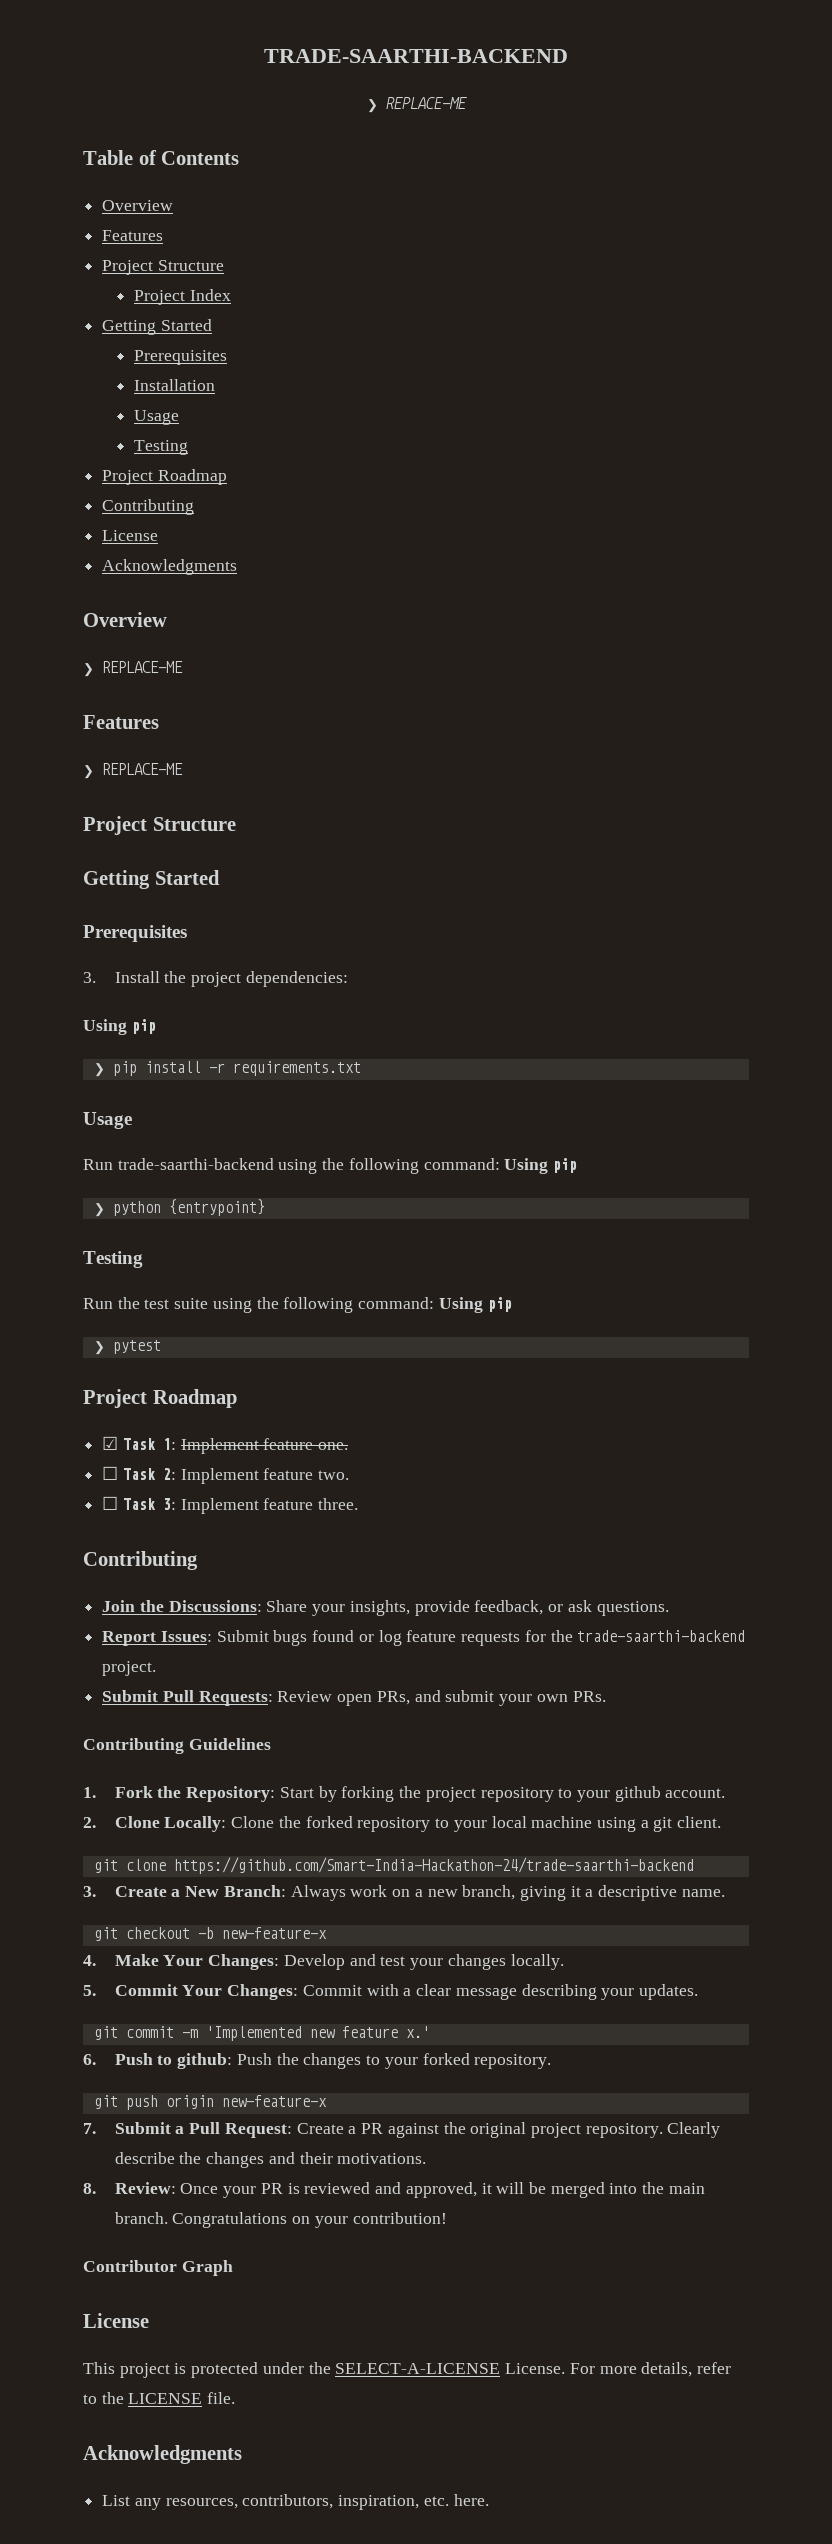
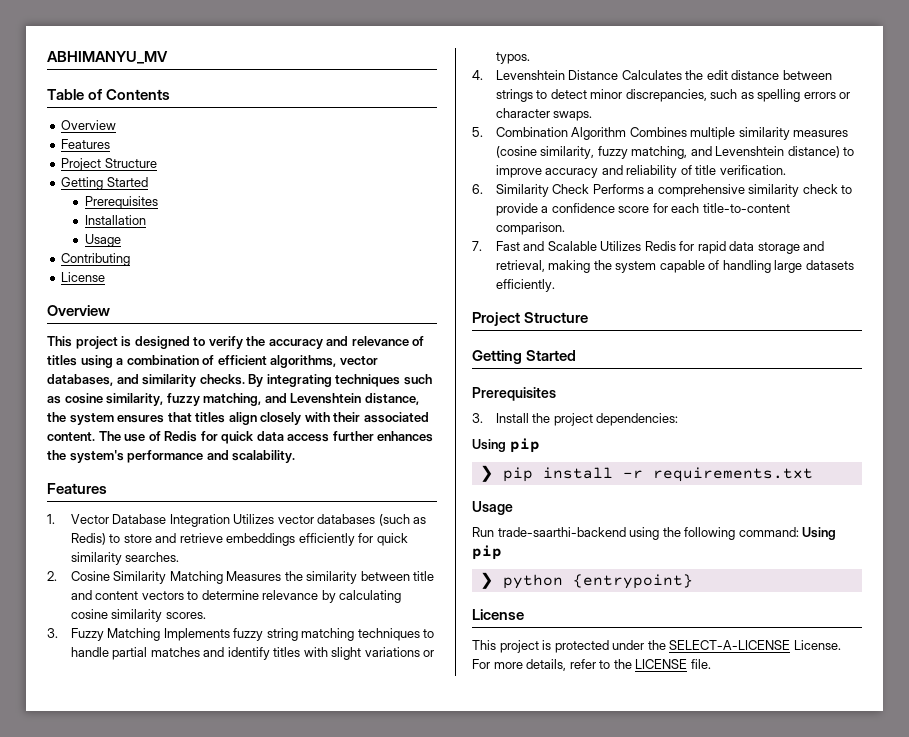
[264,49,568,63] [366,97,467,113] TRADE-SAARTHI-BACKEND // ❯ REPLACE-ME -> [47,51,168,64] ABHIMANYU_MV
[133,289,231,305] // Project Index -> (157, 163) none
[133,440,188,455] [102,469,227,485] // Testing // Project Roadmap -> (122, 240) none
[102,559,238,575] [83,612,167,627] [83,661,183,677] [83,715,159,729] [83,763,183,779] // Acknowledgments // Overview // ❯ REPLACE-ME // Features // ❯ REPLACE-ME -> [47,305,110,316] [47,336,425,349] [47,355,378,368] [47,374,432,387] [47,393,419,406] [47,412,429,425] [47,431,434,444] [47,450,296,463] [47,483,107,494] [47,514,427,527] [70,533,408,546] [70,552,180,565] [47,571,435,584] [70,590,402,603] [70,609,206,622] [47,628,435,641] [70,647,435,660] [495,52,530,64] [472,70,832,80] [495,89,851,102] [495,108,593,121] [472,127,849,140] [495,146,855,159] [495,165,786,178] [472,184,853,197] [495,203,790,216] [495,222,565,235] [472,241,825,254] [495,260,854,273] [495,279,555,292] // Overview // This project is designed to verify the accuracy and relevance of titles using a combination of efficient algorithms, vector databases, and similarity checks. By integrating techniques such as cosine similarity, fuzzy matching, and Levenshtein distance, the system ensures that titles align closely with their associated content. The use of Redis for quick data access further enhances the system's performance and scalability. // Features // 1. Vector Database Integration Utilizes vector databases (such as Redis) to store and retrieve embeddings efficiently for quick similarity searches. // 2. Cosine Similarity Matching Measures the similarity between title and content vectors to determine relevance by calculating cosine similarity scores. // 3. Fuzzy Matching Implements fuzzy string matching techniques to handle partial matches and identify titles with slight variations or typos. // 4. Levenshtein Distance Calculates the edit distance between strings to detect minor discrepancies, such as spelling errors or character swaps. // 5. Combination Algorithm Combines multiple similarity measures (cosine similarity, fuzzy matching, and Levenshtein distance) to improve accuracy and reliability of title verification. // 6. Similarity Check Performs a comprehensive similarity check to provide a confidence score for each title-to-content comparison. // 7. Fast and Scalable Utilizes Redis for rapid data storage and retrieval, making the system capable of handling large datasets efficiently.
[83,1251,143,1268] [83,1297,512,1313] [93,1340,161,1355] [83,1389,237,1408] [102,1436,349,1454] [102,1466,350,1484] [102,1496,359,1514] [83,1551,198,1570] [102,1600,669,1616] [102,1630,746,1646] [102,1661,157,1676] [102,1690,606,1706] [83,1738,271,1754] [83,1786,726,1802] [83,1816,722,1832] [93,1857,694,1874] [83,1885,725,1901] [93,1927,327,1941] [83,1954,564,1970] [83,1984,698,2000] [93,2026,430,2041] [83,2053,552,2069] [93,2095,327,2110] [83,2122,721,2138] [114,2152,427,2168] [83,2182,705,2198] [114,2212,447,2228] [83,2260,233,2276] // Testing // Run the test suite using the following command: Using pip // ❯ pytest // Project Roadmap // ☑ Task 1: Implement feature one. // ☐ Task 2: Implement feature two. // ☐ Task 3: Implement feature three. // Contributing // Join the Discussions: Share your insights, provide feedback, or ask questions. // Report Issues: Submit bugs found or log feature requests for the trade-saarthi-backend project. // Submit Pull Requests: Review open PRs, and submit your own PRs. // Contributing Guidelines // 1. Fork the Repository: Start by forking the project repository to your github account. // 2. Clone Locally: Clone the forked repository to your local machine using a git client. // git clone https://github.com/Smart-India-Hackathon-24/trade-saarthi-backend // 3. Create a New Branch: Always work on a new branch, giving it a descriptive name. // git checkout -b new-feature-x // 4. Make Your Changes: Develop and test your changes locally. // 5. Commit Your Changes: Commit with a clear message describing your updates. // git commit -m 'Implemented new feature x.' // 6. Push to github: Push the changes to your forked repository. // git push origin new-feature-x // 7. Submit a Pull Request: Create a PR against the original project repository. Clearly describe the changes and their motivations. // 8. Review: Once your PR is reviewed and approved, it will be merged into the main branch. Congratulations on your contribution! // Contributor Graph -> (693, 581) none
[83,2445,242,2464] [102,2494,489,2510] // Acknowledgments // List any resources, contributors, inspiration, etc. here. -> (711, 664) none

